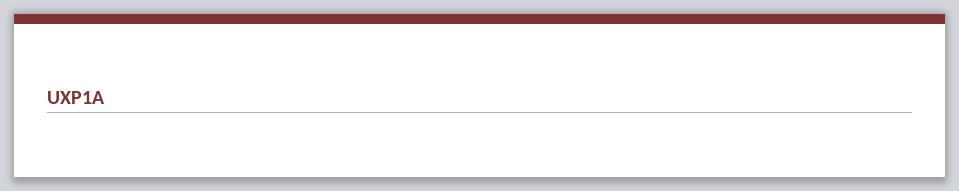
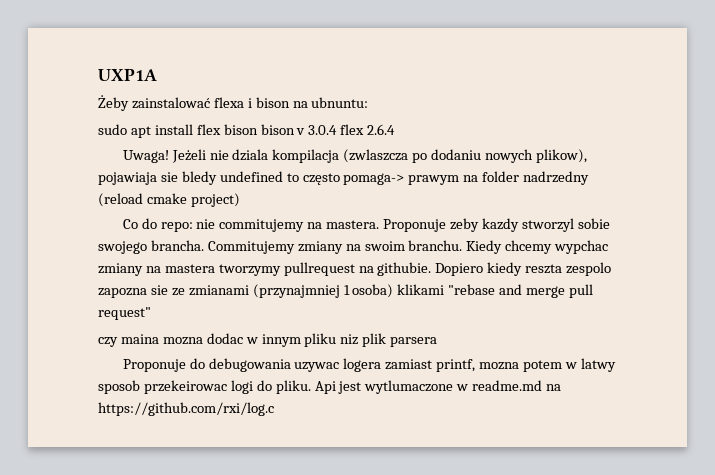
(105, 97) none -> [98,95,369,111] [98,124,396,138] [122,149,587,163] [98,171,590,185] [98,193,240,207] [122,218,610,232] [98,240,609,254] [98,262,612,276] [98,284,594,298] [98,307,151,320] [98,333,438,347] [122,358,616,372] [98,380,562,394] [98,402,274,416] // Żeby zainstalować flexa i bison na ubnuntu: // sudo apt install flex bison bison v 3.0.4 flex 2.6.4 // Uwaga! Jeżeli nie dziala kompilacja (zwlaszcza po dodaniu nowych plikow), pojawiaja sie bledy undefined to często pomaga-> prawym na folder nadrzedny (reload cmake project) // Co do repo: nie commitujemy na mastera. Proponuje zeby kazdy stworzyl sobie swojego brancha. Commitujemy zmiany na swoim branchu. Kiedy chcemy wypchac zmiany na mastera tworzymy pullrequest na githubie. Dopiero kiedy reszta zespolo zapozna sie ze zmianami (przynajmniej 1 osoba) klikami "rebase and merge pull request" // czy maina mozna dodac w innym pliku niz plik parsera // Proponuje do debugowania uzywac logera zamiast printf, mozna potem w latwy sposob przekeirowac logi do pliku. Api jest wytlumaczone w readme.md na https://github.com/rxi/log.c

